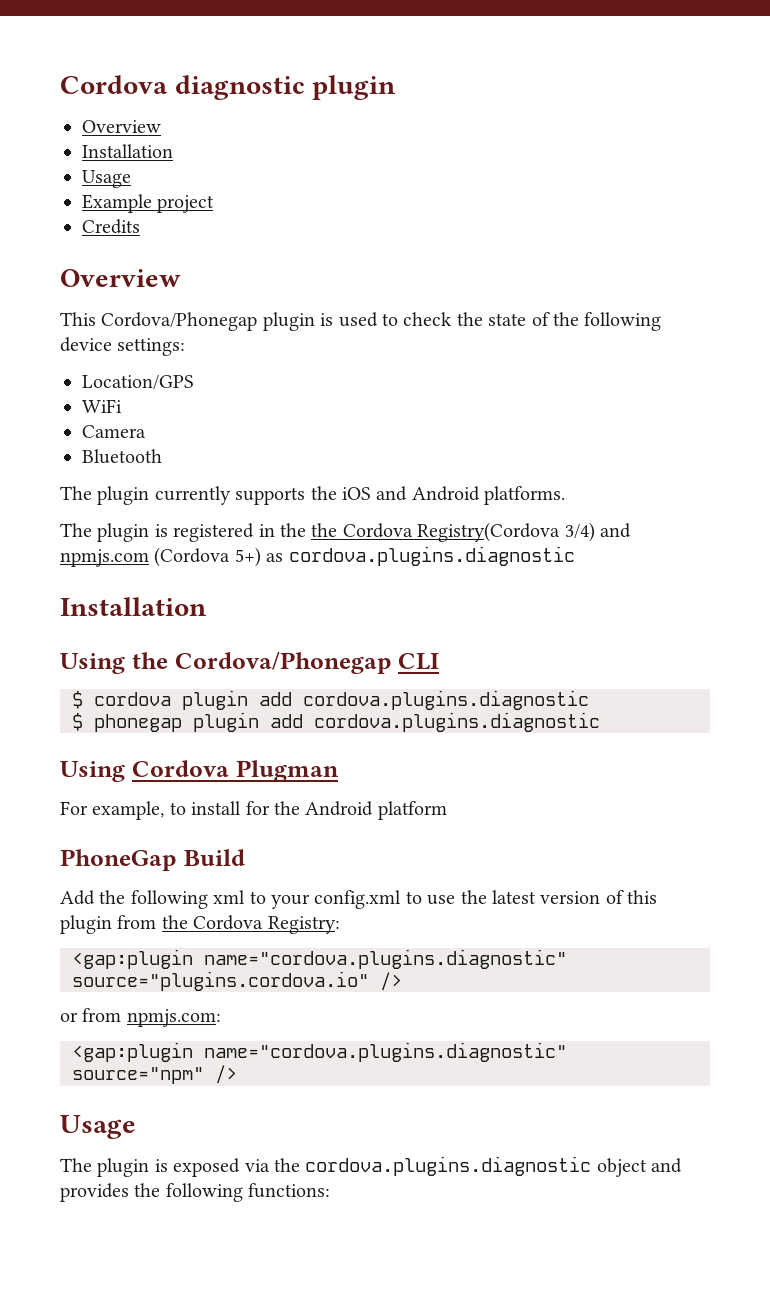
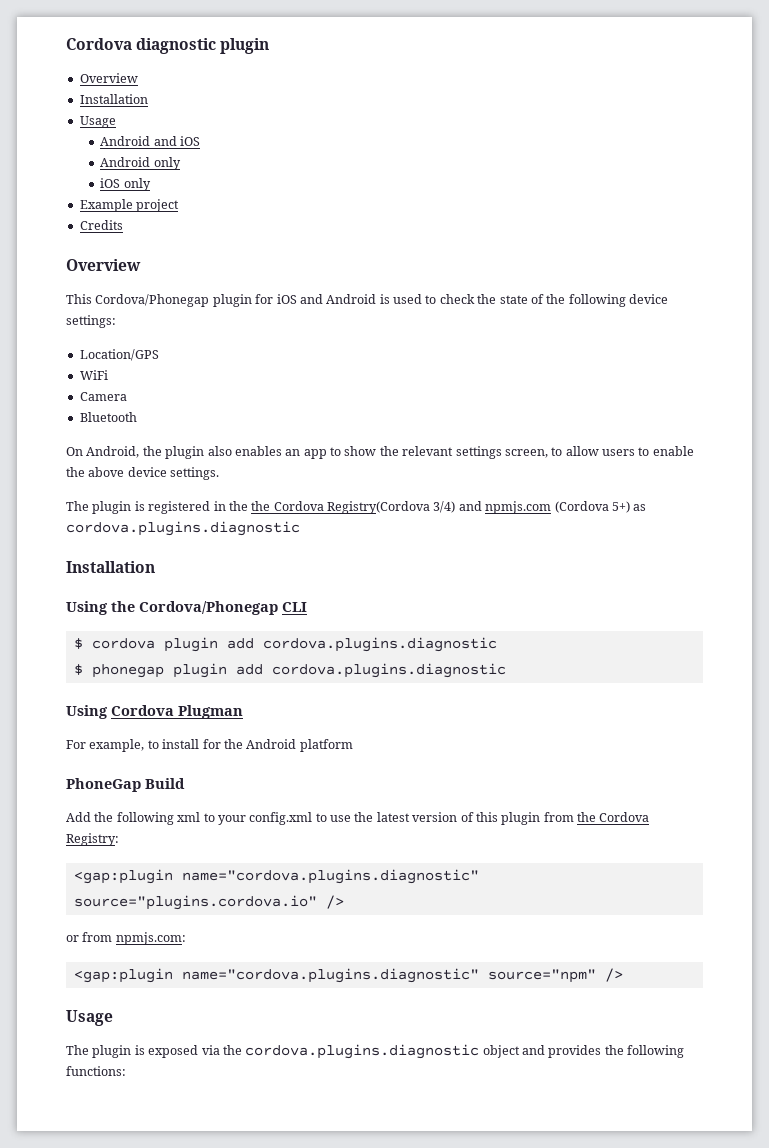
(131, 179) none -> [100,136,201,146] [100,157,181,170] [100,178,151,191] // Android and iOS // Android only // iOS only
(315, 321) none -> [255,294,377,304] for iOS and Android
[60,486,566,505] The plugin currently supports the iOS and Android platforms. -> [66,446,694,459] [66,467,220,480] On Android, the plugin also enables an app to show the relevant settings screen, to allow users to enable the above device settings.

